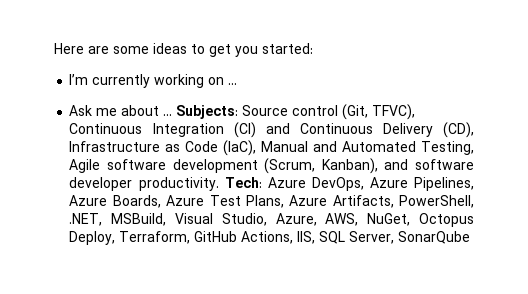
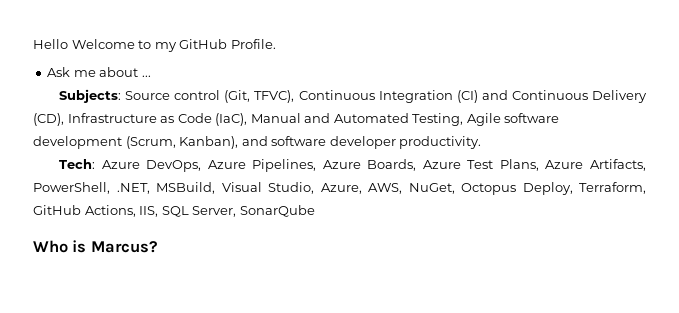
[54,43,313,57] [69,74,238,88] Here are some ideas to get you started: // I’m currently working on ... -> [33,39,276,52] Hello Welcome to my GitHub Profile.
(173, 115) none -> (151, 76) //
(219, 184) none -> (482, 142) //
(471, 237) none -> [33,240,158,253] // Who is Marcus?

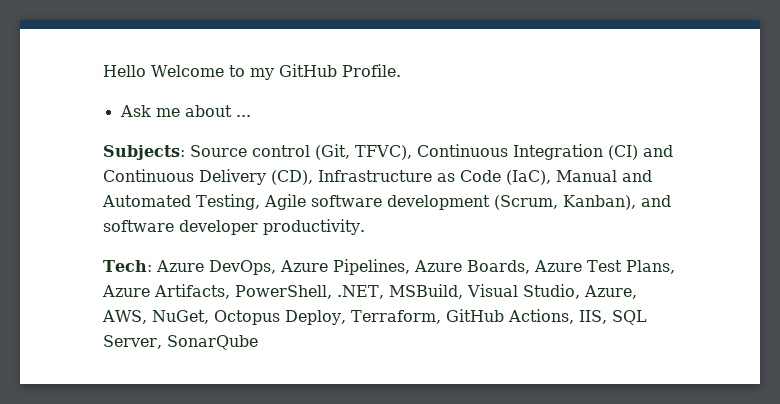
[33,240,158,253] // Who is Marcus? -> (258, 342) none

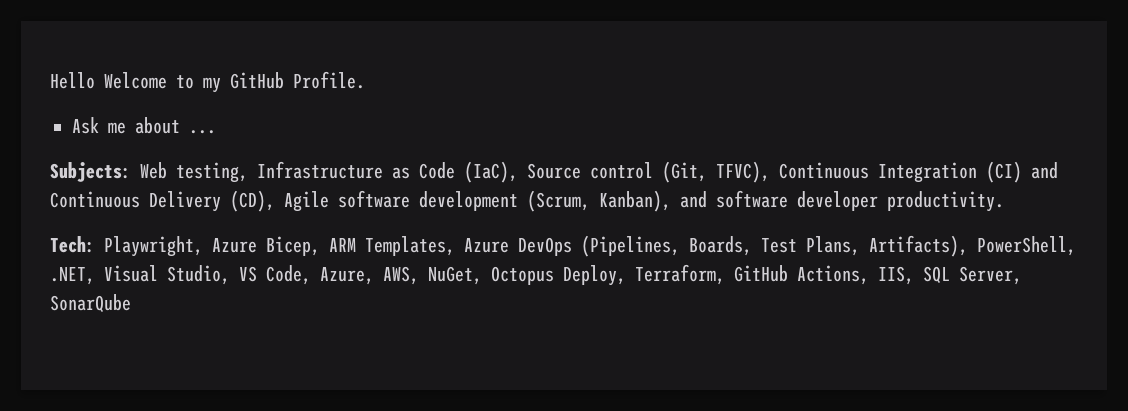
(185, 152) none -> [140,161,518,183] Web testing, Infrastructure as Code (IaC),
[318,170,652,185] [102,194,260,210] Infrastructure as Code (IaC), Manual and Automated Testing, -> (275, 201) none
[155,259,675,275] [102,284,230,299] Azure DevOps, Azure Pipelines, Azure Boards, Azure Test Plans, Azure Artifacts, -> [104,235,968,257] Playwright, Azure Bicep, ARM Templates, Azure DevOps (Pipelines, Boards, Test Plans, Artifacts),
[388,284,463,299] MSBuild, -> (95, 276) none
(580, 291) none -> [239,265,311,285] VS Code,

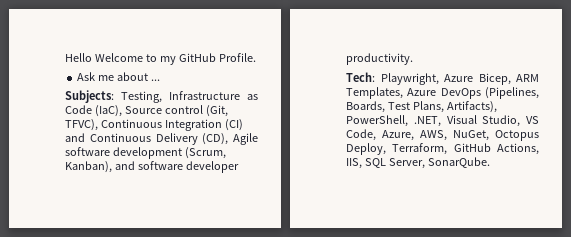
[140,162,248,183] Web testing, -> [121,91,162,103] Testing,
[50,294,131,313] SonarQube -> [427,157,490,168] SonarQube.

